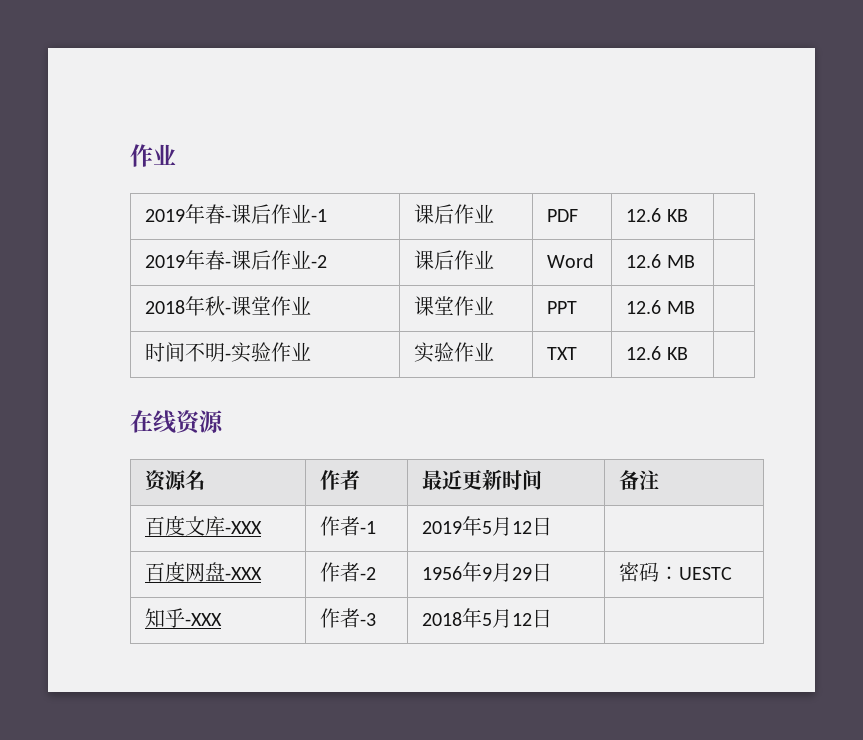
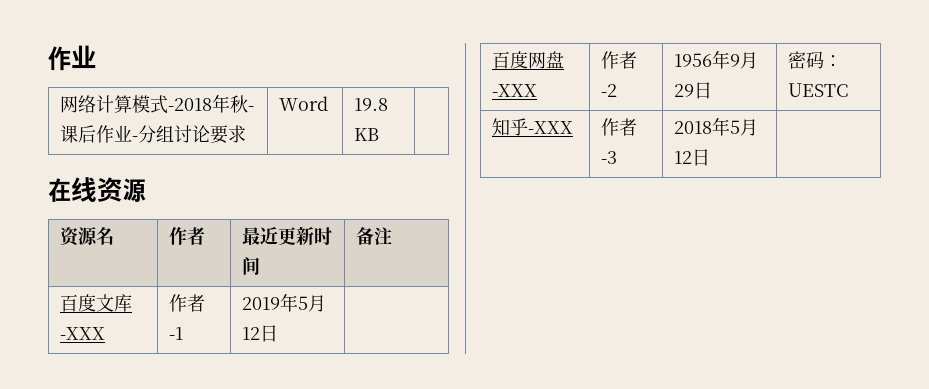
[145,204,328,224] [414,204,495,224] [547,209,579,222] [626,208,688,222] [145,250,328,270] [414,250,495,270] [547,254,595,268] [626,254,695,268] [145,296,312,316] [414,296,495,316] [547,301,578,314] [626,300,695,314] [145,342,312,363] [414,342,495,363] [547,347,578,360] [626,346,662,360] 2019年春-课后作业-1 | 课后作业 | PDF | 12.6 KB | // 2019年春-课后作业-2 | 课后作业 | Word | 12.6 MB | // 2018年秋-课堂作业 | 课堂作业 | PPT | 12.6 MB | // 时间不明-实验作业 | 实验作业 | TXT | 12.6 -> [60,94,255,114] [60,125,247,144] [279,96,329,111] [354,98,389,111] 网络计算模式-2018年秋-课后作业-分组讨论要求 | Word | 19.8

